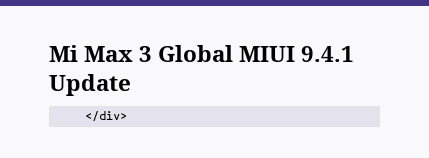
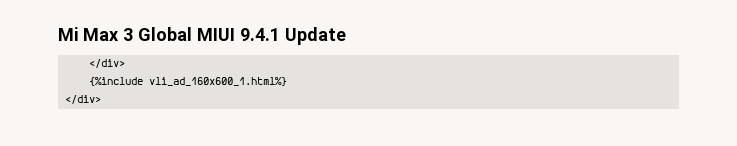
(127, 116) none -> [88,77,287,86] [64,95,101,104] // {%include vli_ad_160x600_1.html%} // </div>

